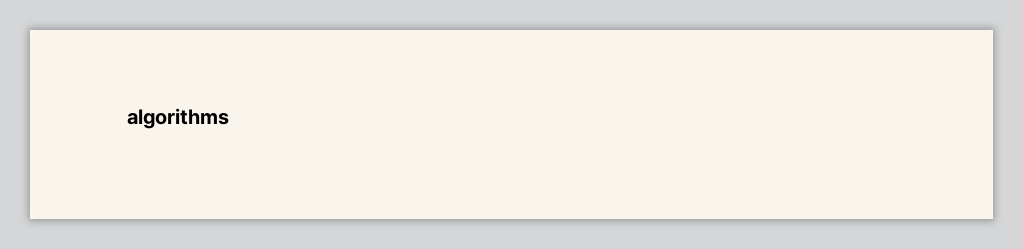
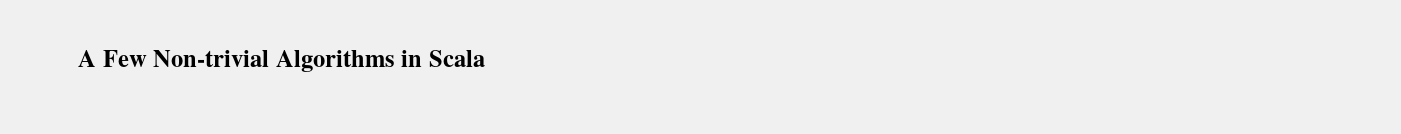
[127,108,229,129] algorithms -> [78,50,486,72] A Few Non-trivial Algorithms in Scala

